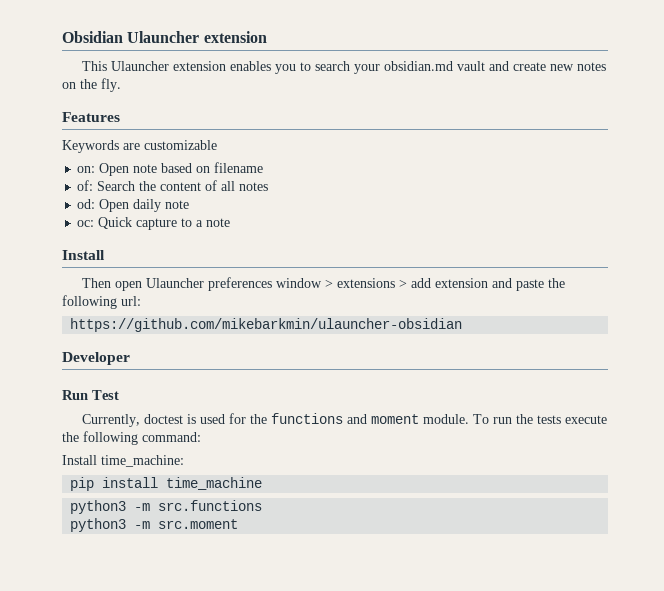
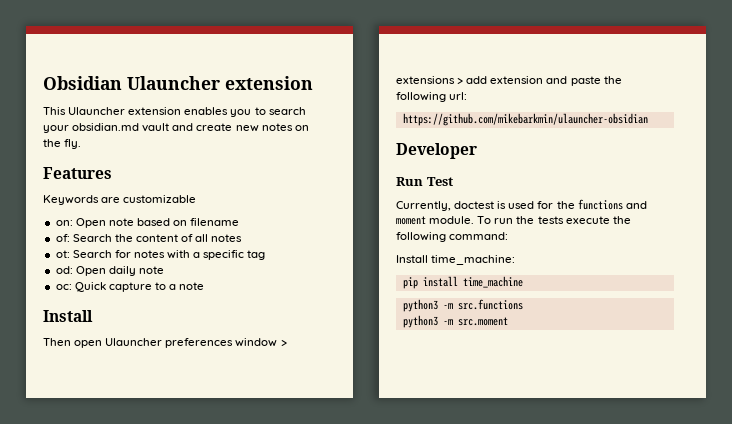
(269, 186) none -> [55,250,266,260] // ot: Search for notes with a specific tag

